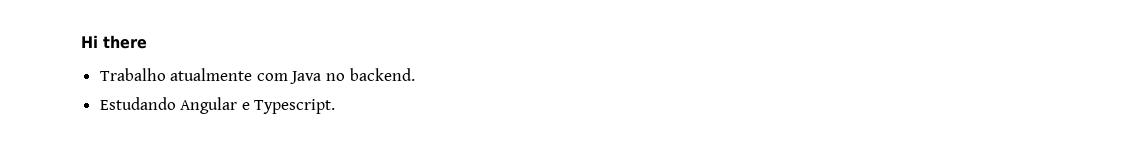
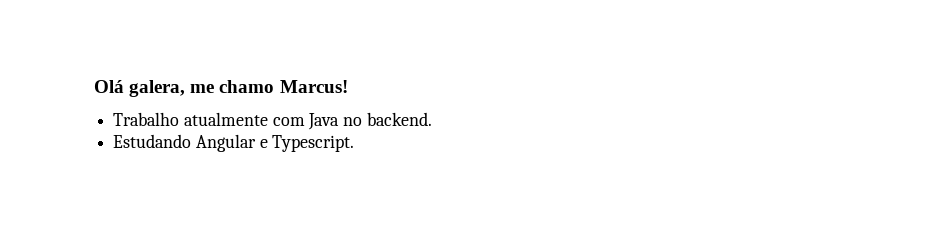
[81,35,147,49] Hi there -> [94,80,348,97] Olá galera, me chamo Marcus!

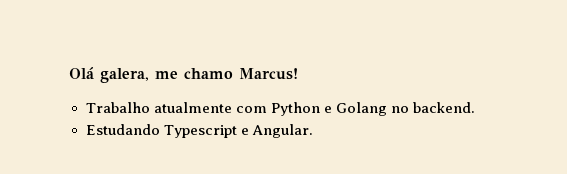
[308,113,340,130] Java -> [270,102,387,116] Python e Golang
[195,134,355,152] Angular e Typescript. -> [163,124,313,138] Typescript e Angular.

